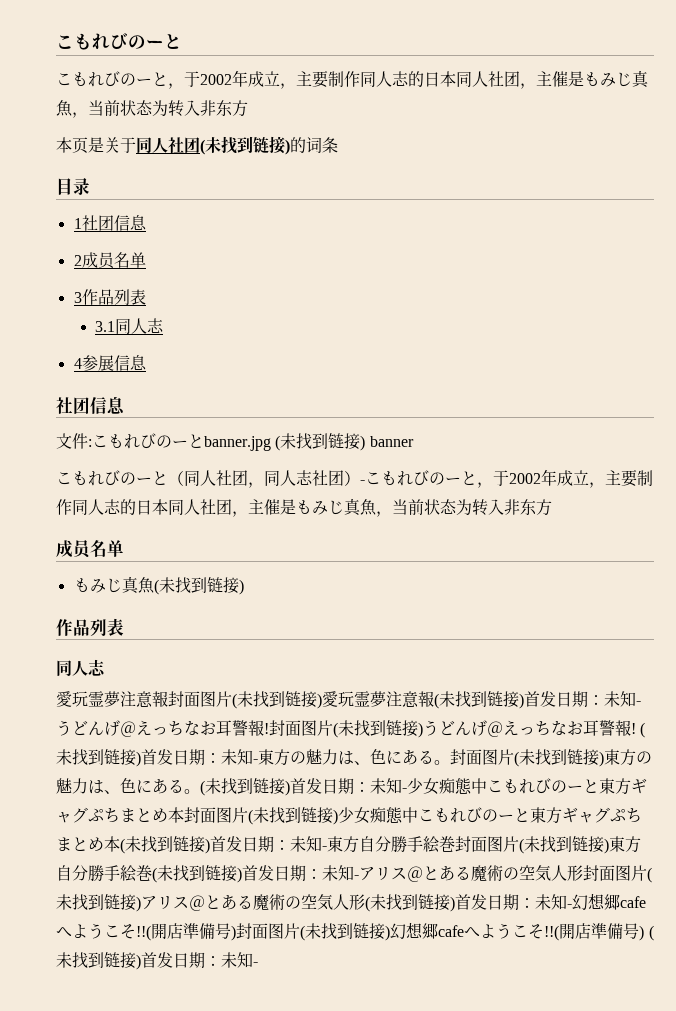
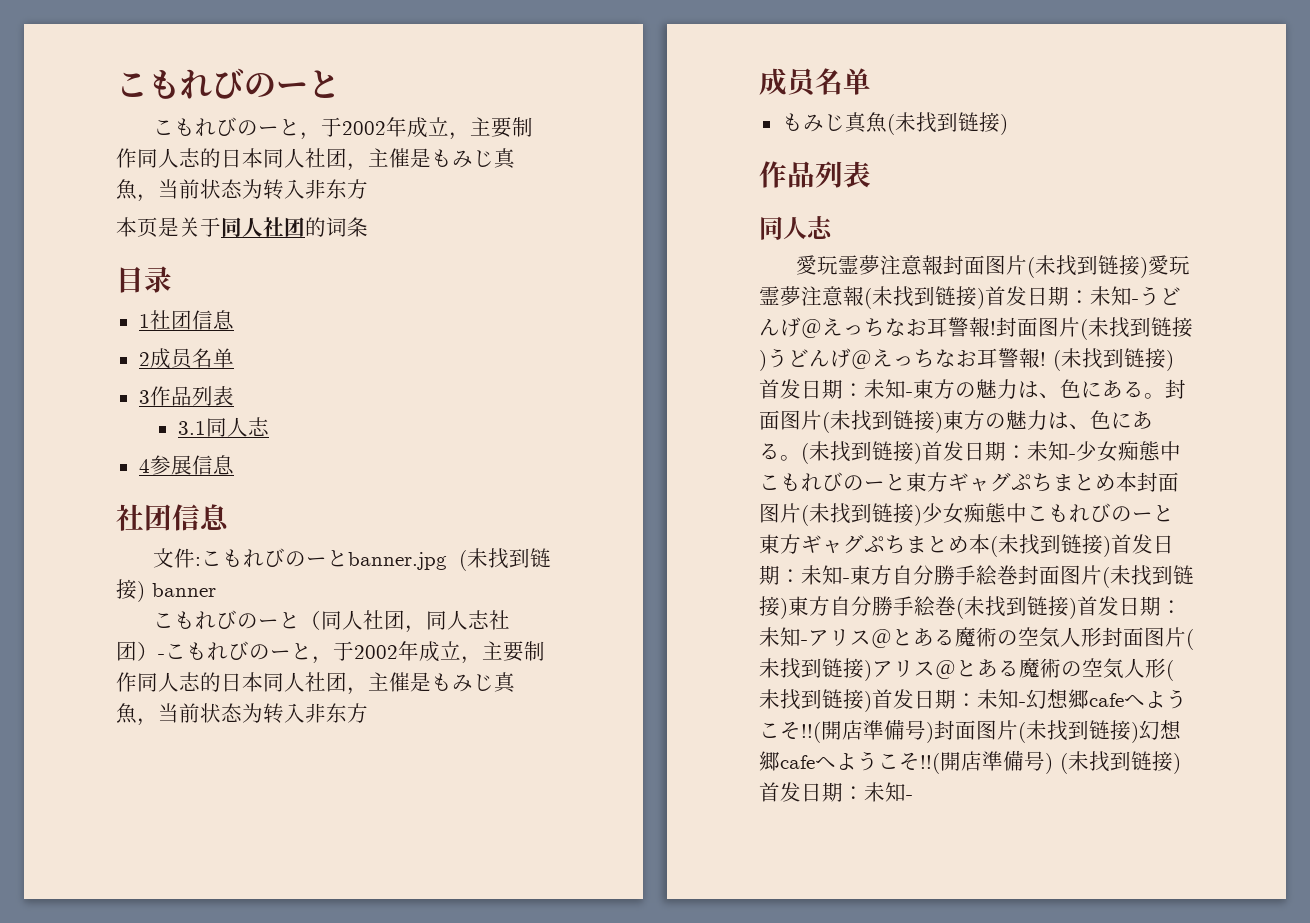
[200,136,290,155] (未找到链接) -> (305, 227) none

